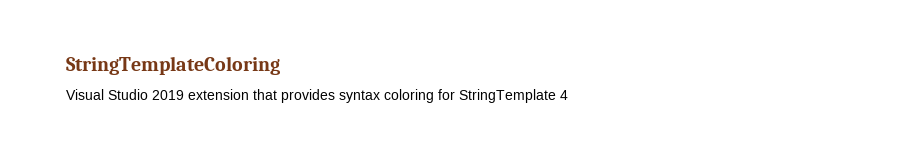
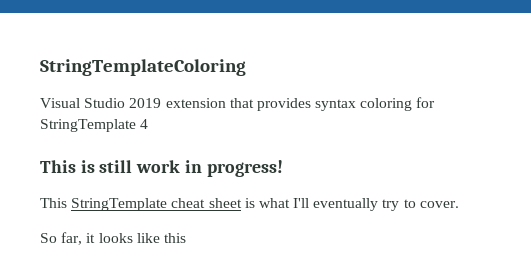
(568, 95) none -> [40,160,283,177] [40,198,459,211] [40,232,186,245] // This is still work in progress! // This StringTemplate cheat sheet is what I'll eventually try to cover. // So far, it looks like this

